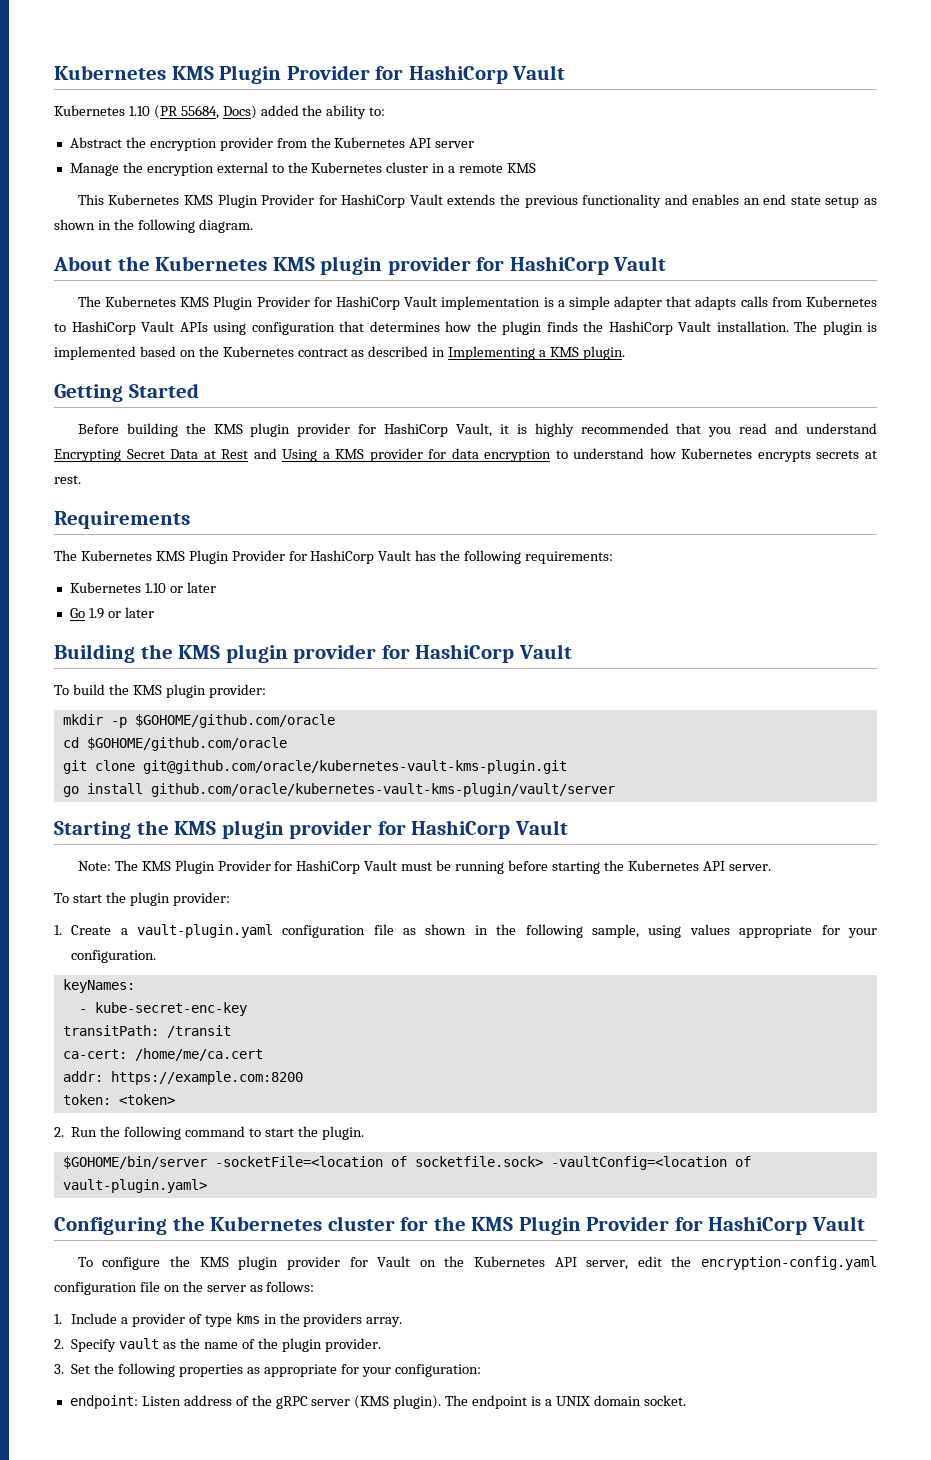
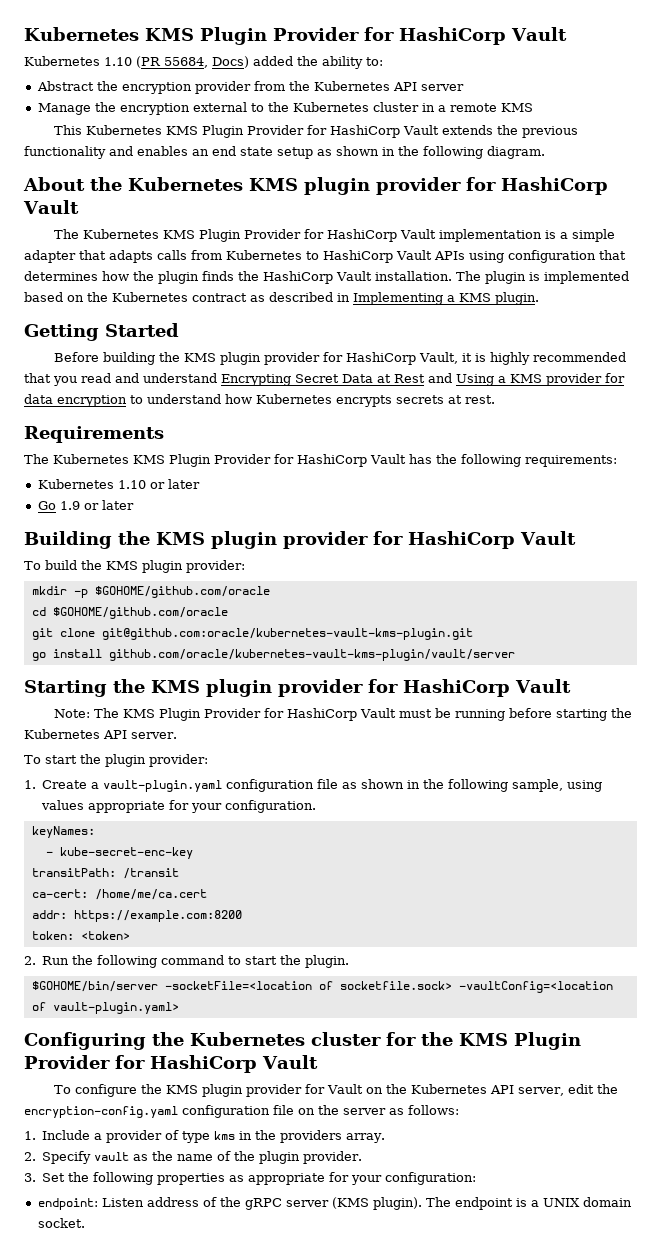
[142,760,567,774] git@github.com/oracle/kubernetes-vault-kms-plugin.git -> [101,628,473,640] git@github.com:oracle/kubernetes-vault-kms-plugin.git

